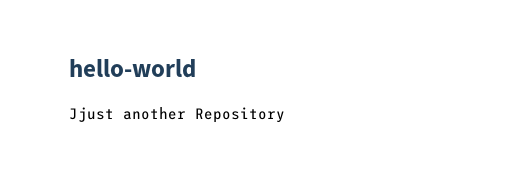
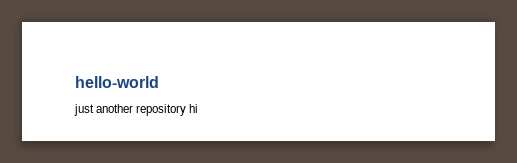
[69,107,285,123] Jjust another Repository -> [74,104,199,116] just another repository hi

